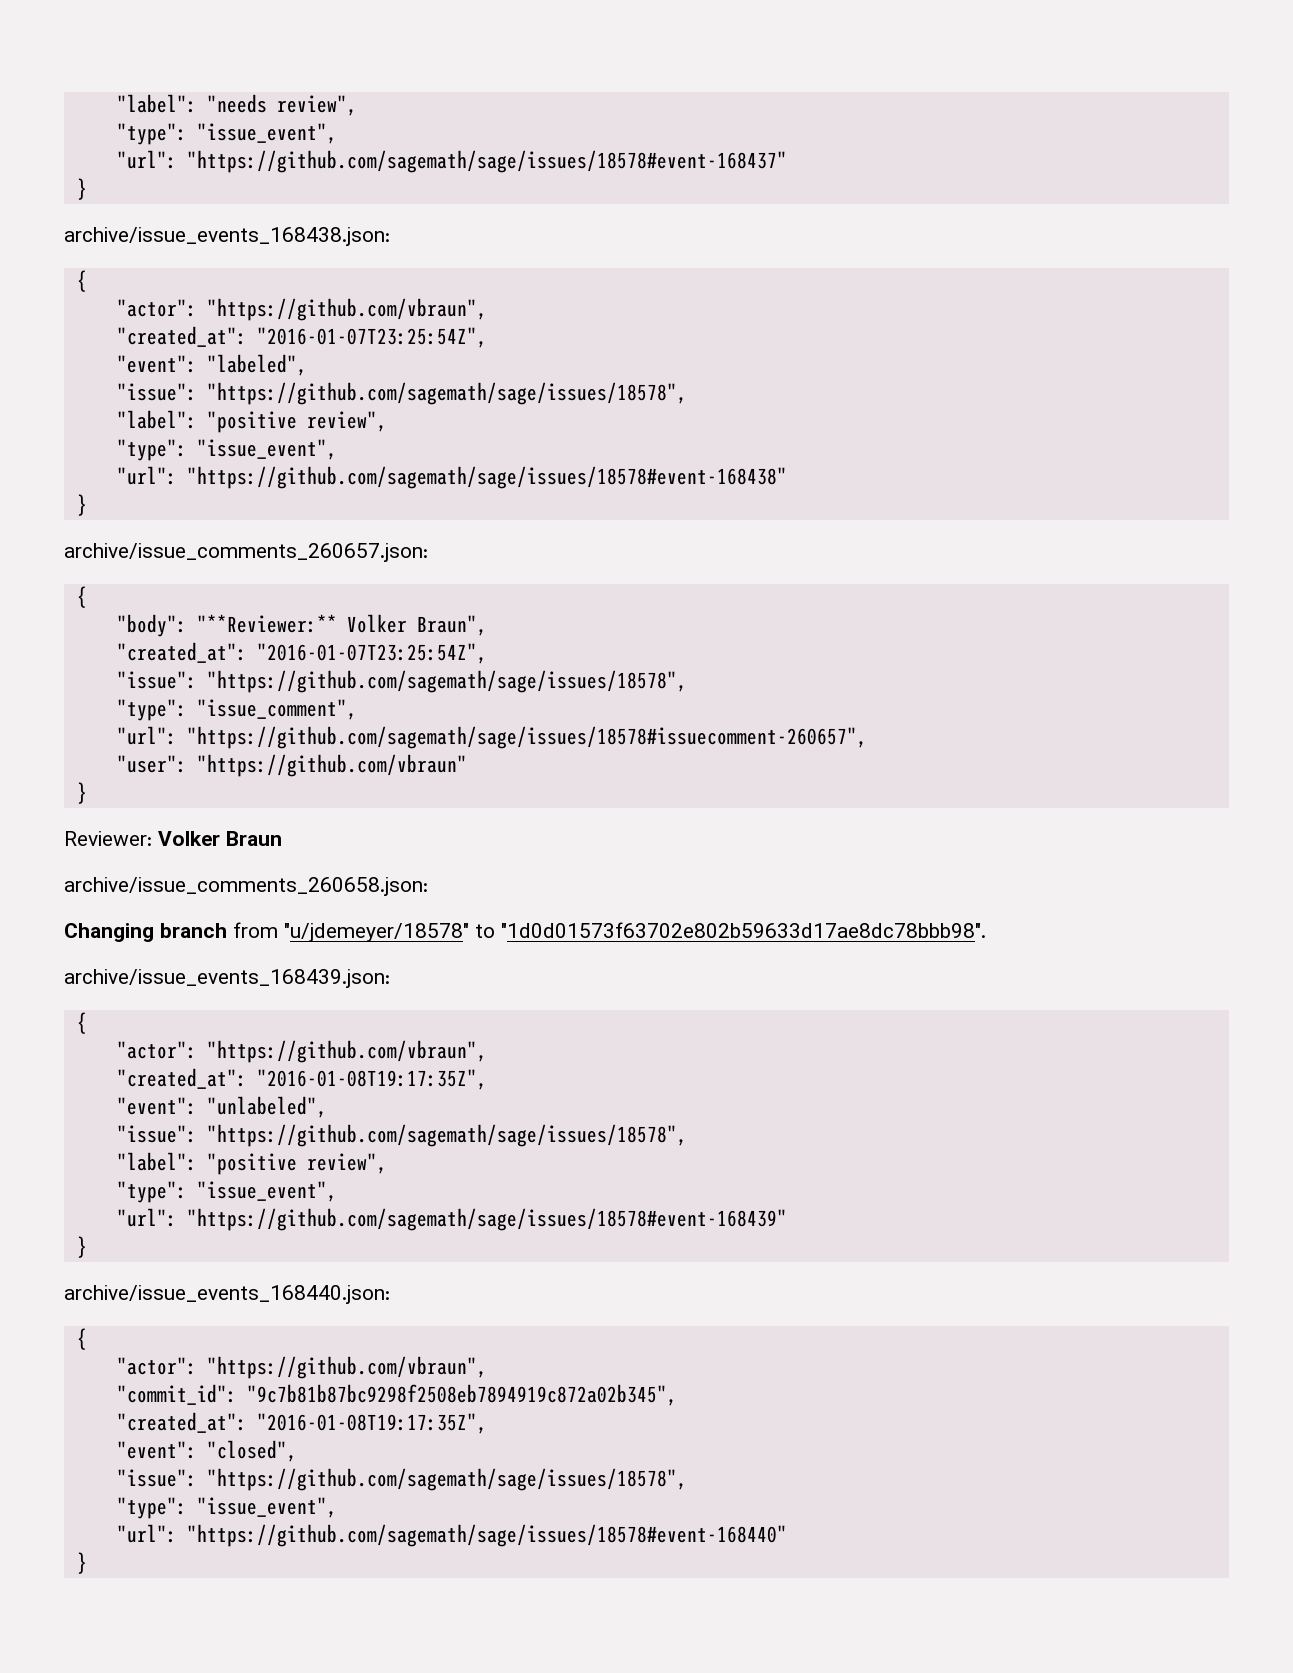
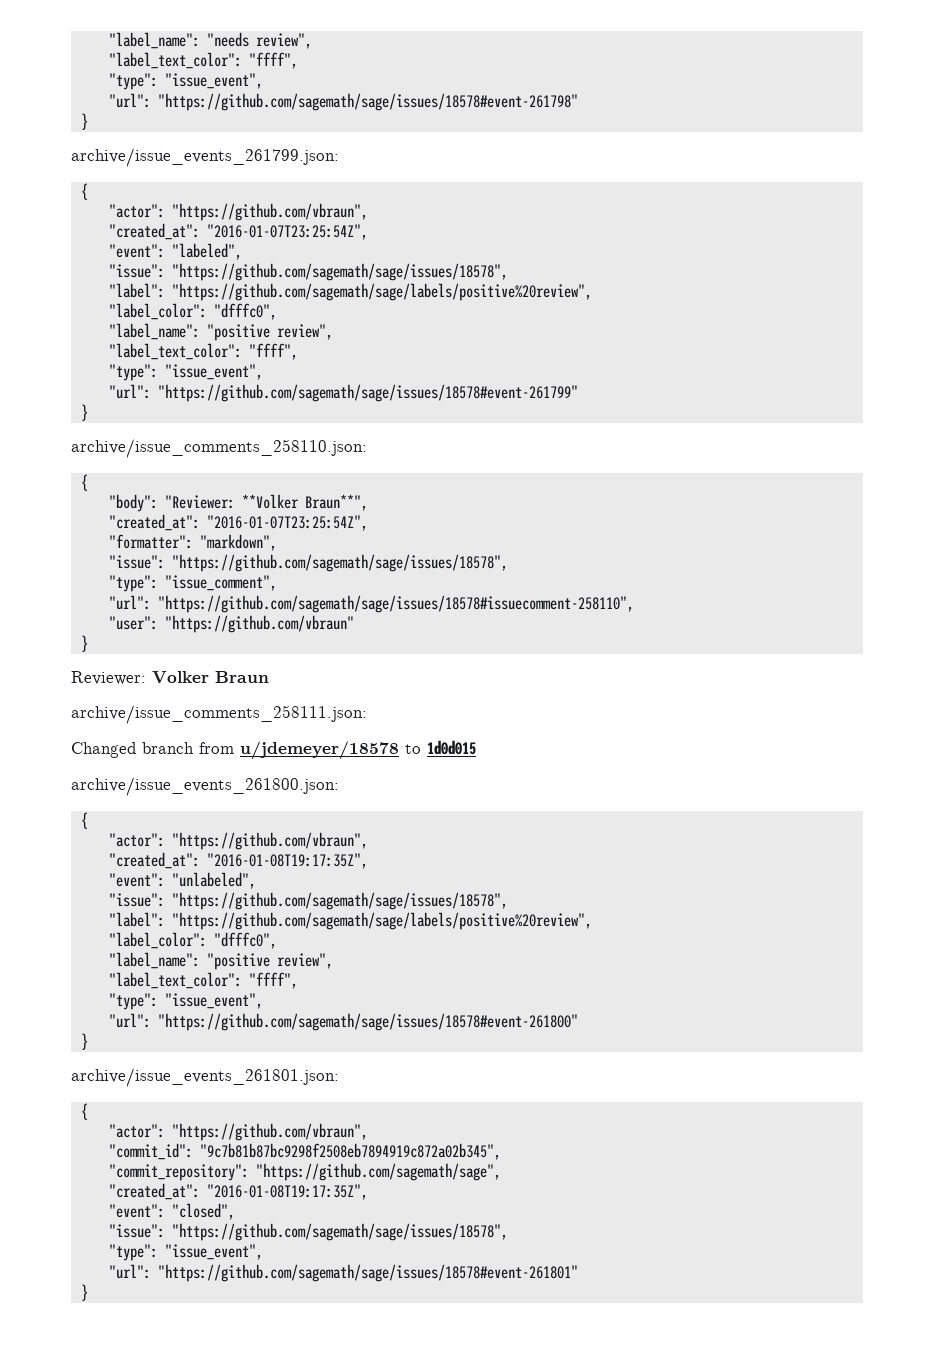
[116,94,197,113] "label": -> [108,32,200,49] "label_name":
[116,123,337,145] [116,150,787,173] [76,178,87,200] [64,227,390,246] // "type": "issue_event", // "url": "https://github.com/sagemath/sage/issues/18578#event-168437" // } // archive/issue_events_168438.json: -> [108,52,298,69] [108,73,263,90] [108,93,578,111] [80,113,88,130] [71,148,339,167] // "label_text_color": "ffff", // "type": "issue_event", // "url": "https://github.com/sagemath/sage/issues/18578#event-261798" // } // archive/issue_events_261799.json:
[206,411,387,433] [116,439,337,461] [116,466,787,489] [76,494,87,516] [64,543,428,562] "positive review", // "type": "issue_event", // "url": "https://github.com/sagemath/sage/issues/18578#event-168438" // } // archive/issue_comments_260657.json: -> [171,283,592,301] [108,303,277,320] [108,323,333,341] [108,343,298,360] [108,364,263,381] [108,384,578,402] [80,404,88,421] [71,439,367,458] "https://github.com/sagemath/sage/labels/positive%20review", // "label_color": "dfffc0", // "label_name": "positive review", // "label_text_color": "ffff", // "type": "issue_event", // "url": "https://github.com/sagemath/sage/issues/18578#event-261799" // } // archive/issue_comments_258110.json:
[196,614,487,636] [116,642,487,664] "**Reviewer:** Volker Braun", // "created_at": "2016-01-07T23:25:54Z", -> [164,494,368,511] [108,514,368,531] [108,534,277,551] "Reviewer: **Volker Braun**", // "created_at": "2016-01-07T23:25:54Z", // "formatter": "markdown",
[186,726,867,749] "https://github.com/sagemath/sage/issues/18578#issuecomment-260657", -> [157,595,634,613] "https://github.com/sagemath/sage/issues/18578#issuecomment-258110",
[64,877,428,896] [64,922,986,942] [64,969,390,988] archive/issue_comments_260658.json: // Changing branch from "u/jdemeyer/18578" to "1d0d01573f63702e802b59633d17ae8dc78bbb98". // archive/issue_events_168439.json: -> [71,705,367,724] [71,740,476,760] [71,777,339,796] archive/issue_comments_258111.json: // Changed branch from u/jdemeyer/18578 to 1d0d015 // archive/issue_events_261800.json:
[206,1153,387,1175] [116,1181,337,1203] [116,1208,787,1231] [76,1236,87,1258] [64,1285,390,1304] "positive review", // "type": "issue_event", // "url": "https://github.com/sagemath/sage/issues/18578#event-168439" // } // archive/issue_events_168440.json: -> [171,912,592,930] [108,932,277,949] [108,952,333,970] [108,972,298,989] [108,993,263,1010] [108,1013,578,1031] [80,1033,88,1050] [71,1068,339,1087] "https://github.com/sagemath/sage/labels/positive%20review", // "label_color": "dfffc0", // "label_name": "positive review", // "label_text_color": "ffff", // "type": "issue_event", // "url": "https://github.com/sagemath/sage/issues/18578#event-261800" // } // archive/issue_events_261801.json:
(677, 1395) none -> [108,1163,501,1181] // "commit_repository": "https://github.com/sagemath/sage",
[186,1524,787,1547] "https://github.com/sagemath/sage/issues/18578#event-168440" -> [157,1264,578,1282] "https://github.com/sagemath/sage/issues/18578#event-261801"

